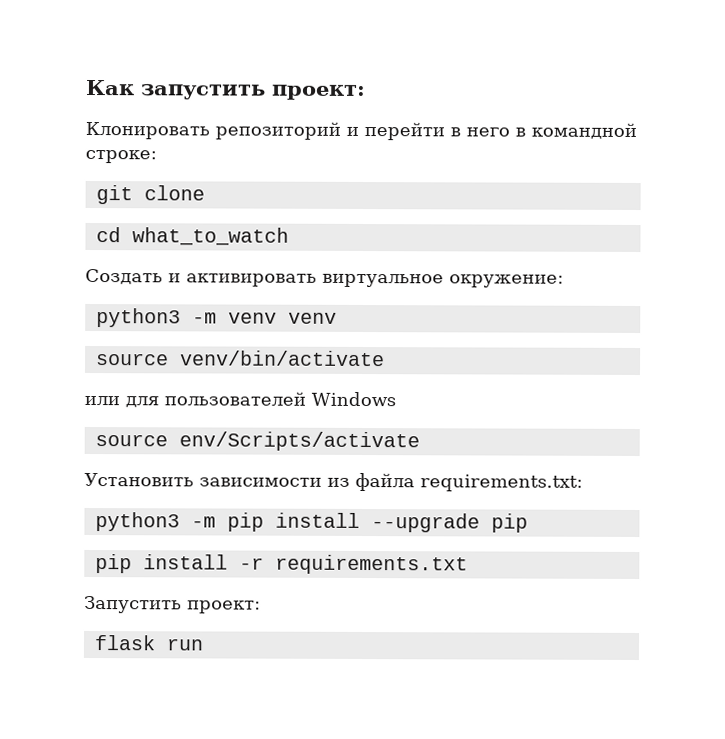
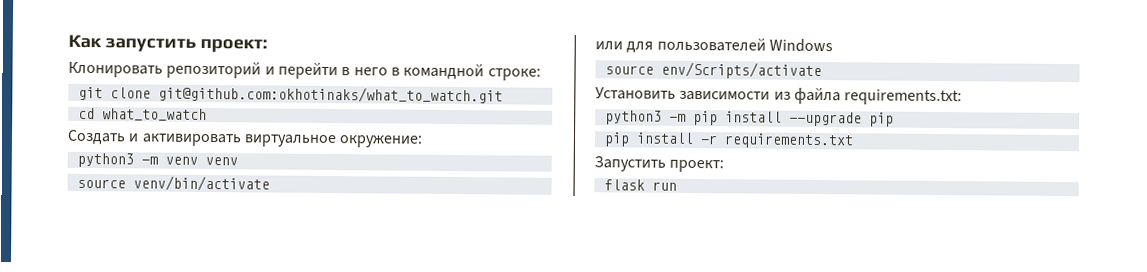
(205, 193) none -> [157,85,503,104] git@github.com:okhotinaks/what_to_watch.git

